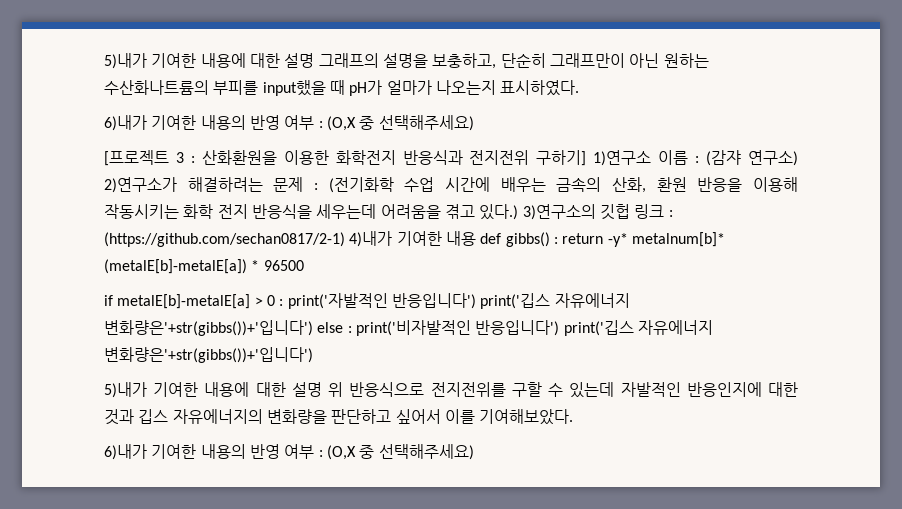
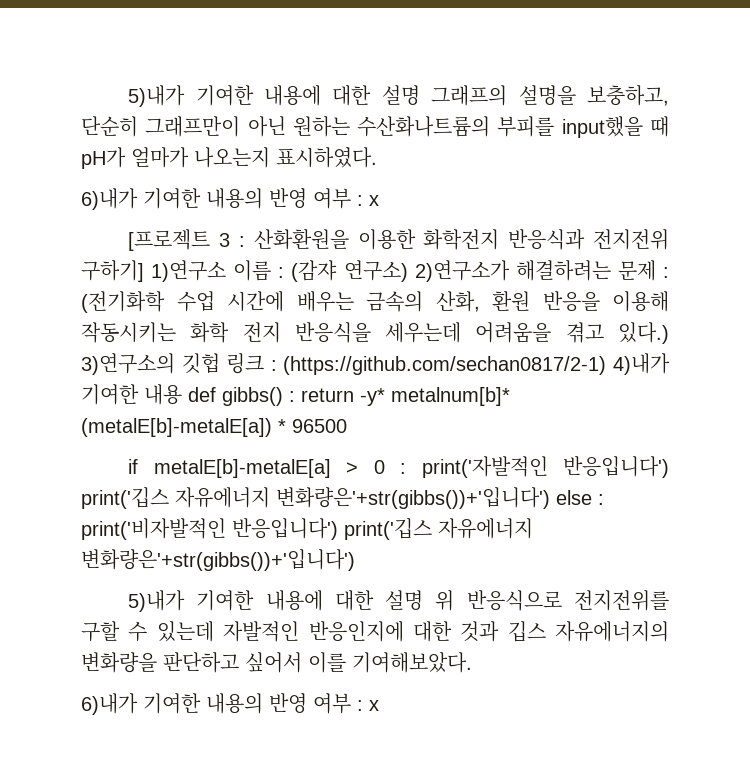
[326,115,474,131] (O,X 중 선택해주세요) -> [369,195,379,206] x
[326,444,474,460] (O,X 중 선택해주세요) -> [369,700,379,711] x

